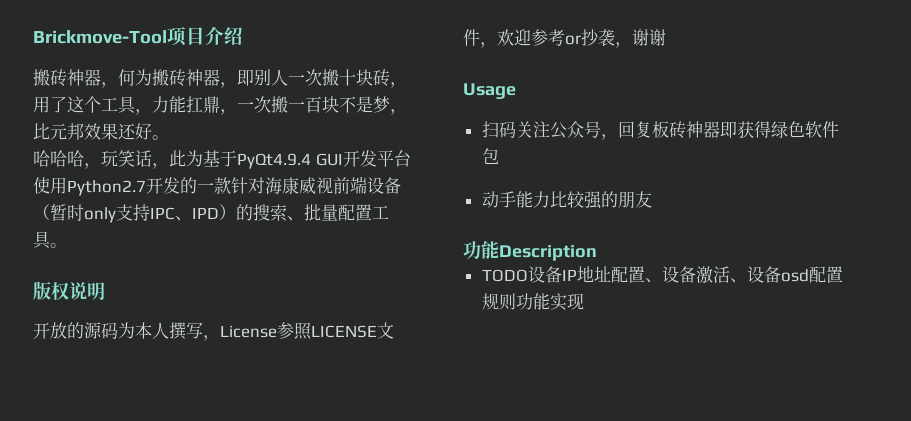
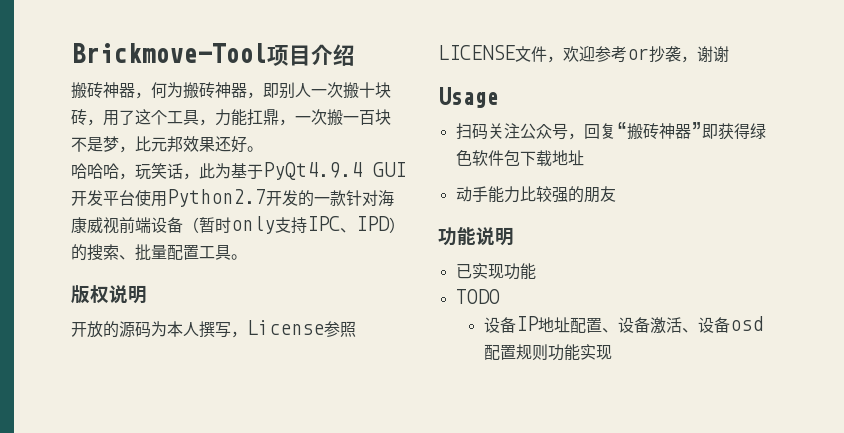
[651,121,720,139] 板砖神器 -> [615,122,702,140] “搬砖神器”
(499, 156) none -> [519,150,584,167] 下载地址
[499,245,597,261] Description -> [476,227,514,246] [455,263,536,280] 说明 // 已实现功能
(528, 275) none -> (500, 296) //

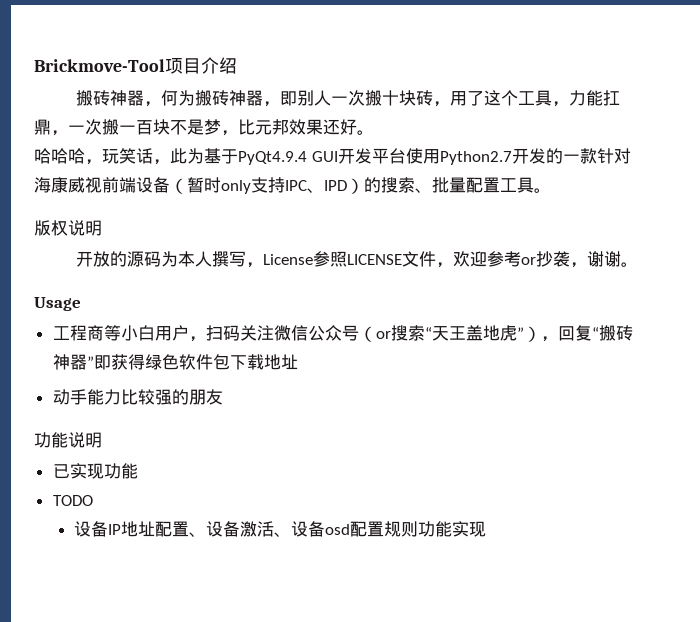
(729, 54) none -> [620,262,638,267] 。
[455,123,568,140] 扫码关注公众号 -> [52,325,541,342] 工程商等小白用户，扫码关注微信公众号（or搜索“天王盖地虎”）

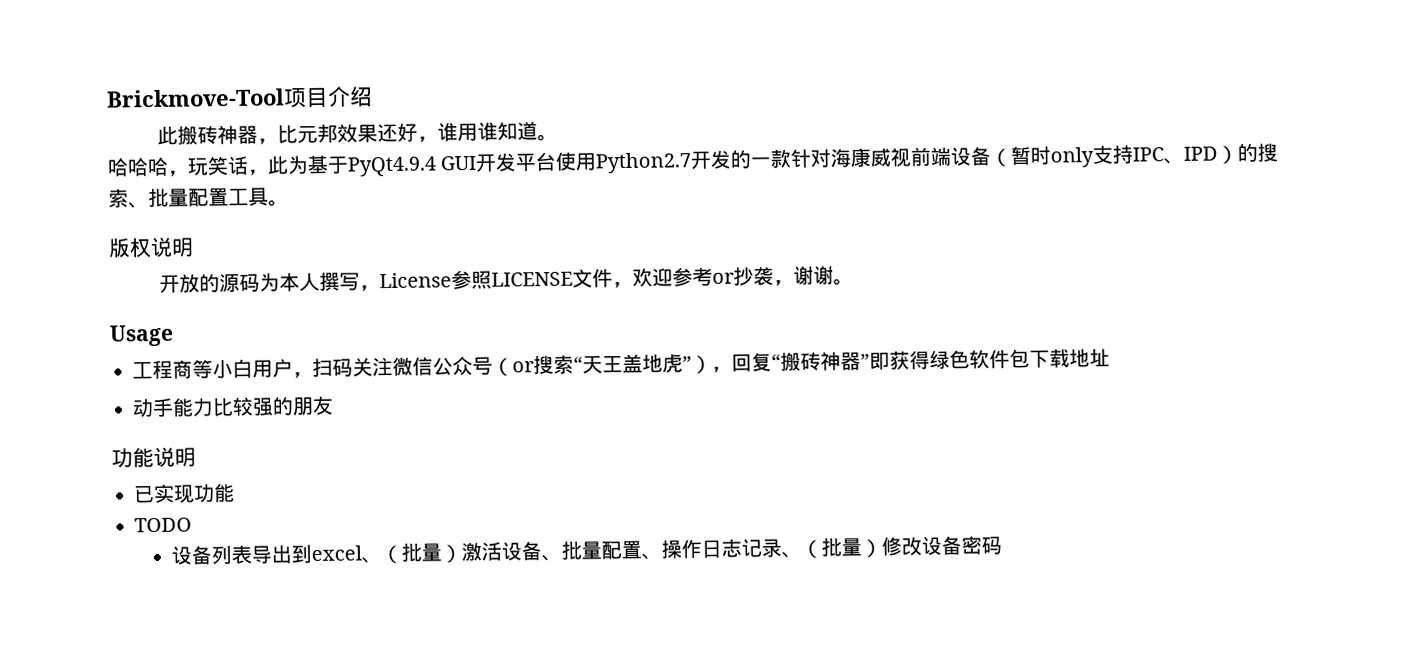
[75,90,620,107] [34,119,238,136] 搬砖神器，何为搬砖神器，即别人一次搬十块砖，用了这个工具，力能扛鼎，一次搬一百块不是梦， -> [157,124,279,145] 此搬砖神器，
(357, 127) none -> [417,121,539,143] ，谁用谁知道
[107,521,486,537] IP地址配置、设备激活、设备osd配置规则功能实现 -> [211,535,1003,565] 列表导出到excel、（批量）激活设备、批量配置、操作日志记录、（批量）修改设备密码

